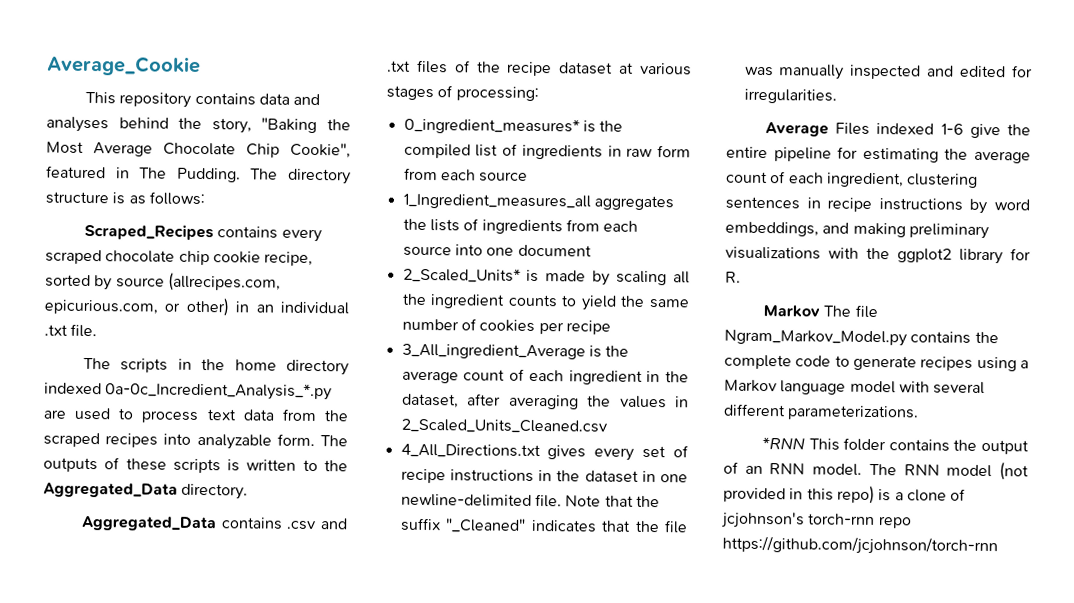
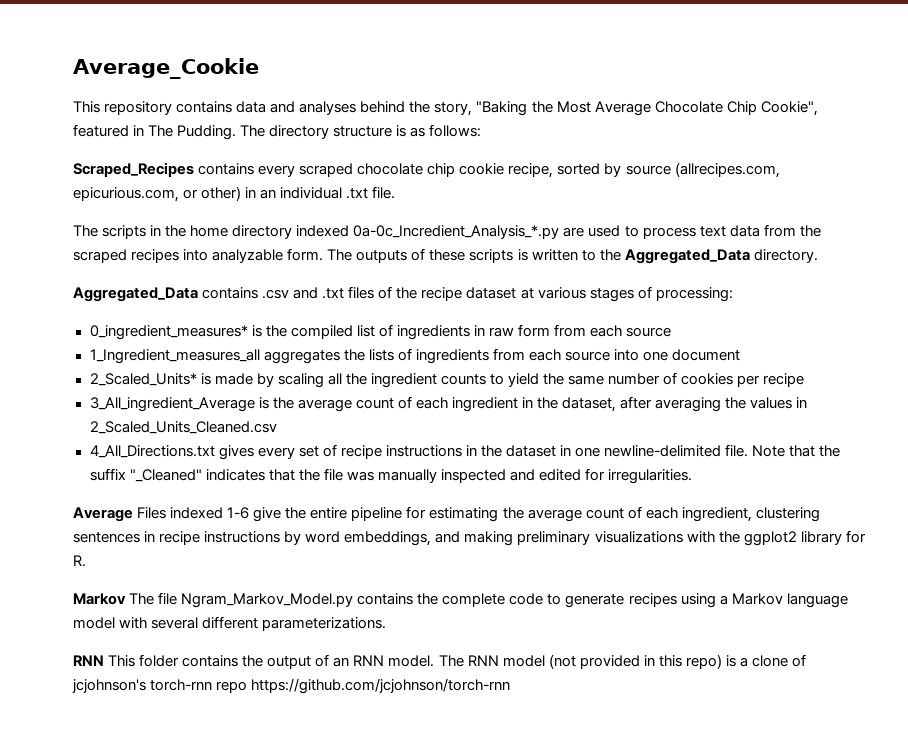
[761,437,805,451] *RNN -> [73,655,104,666] RNN

